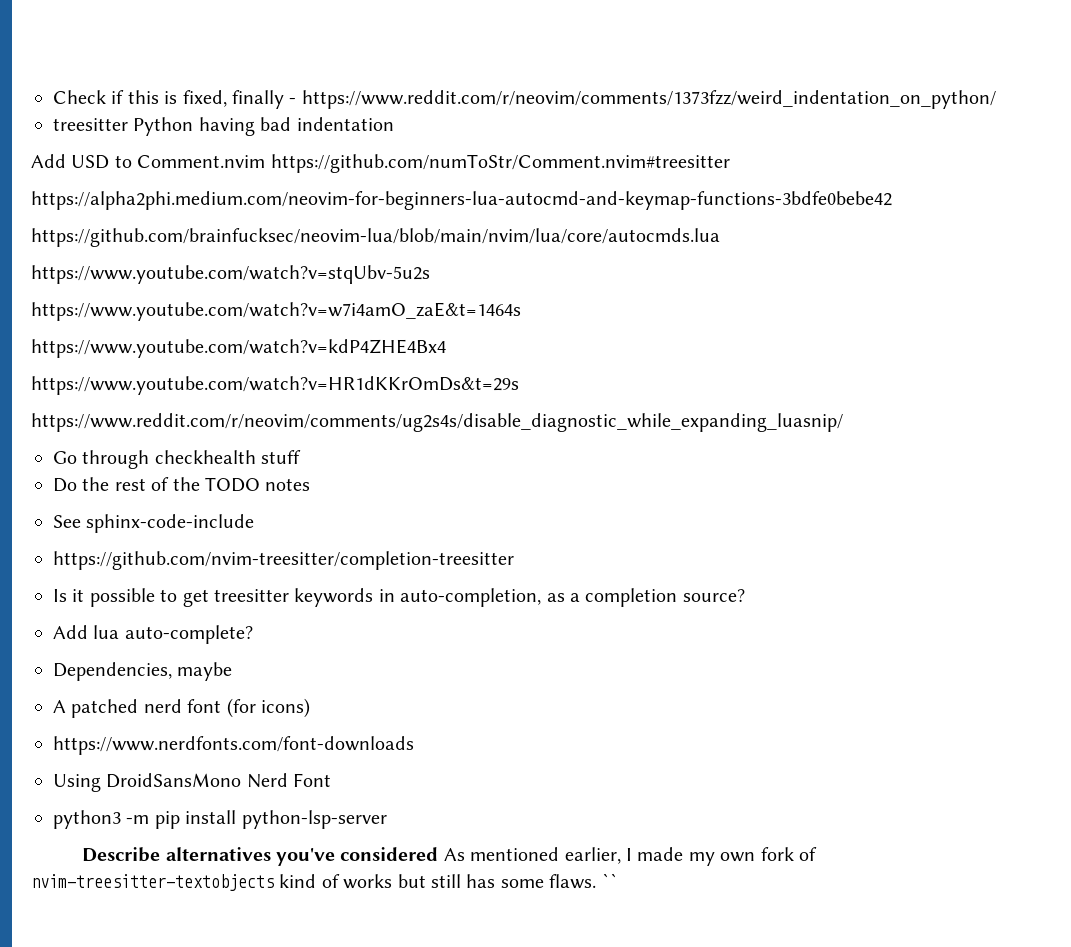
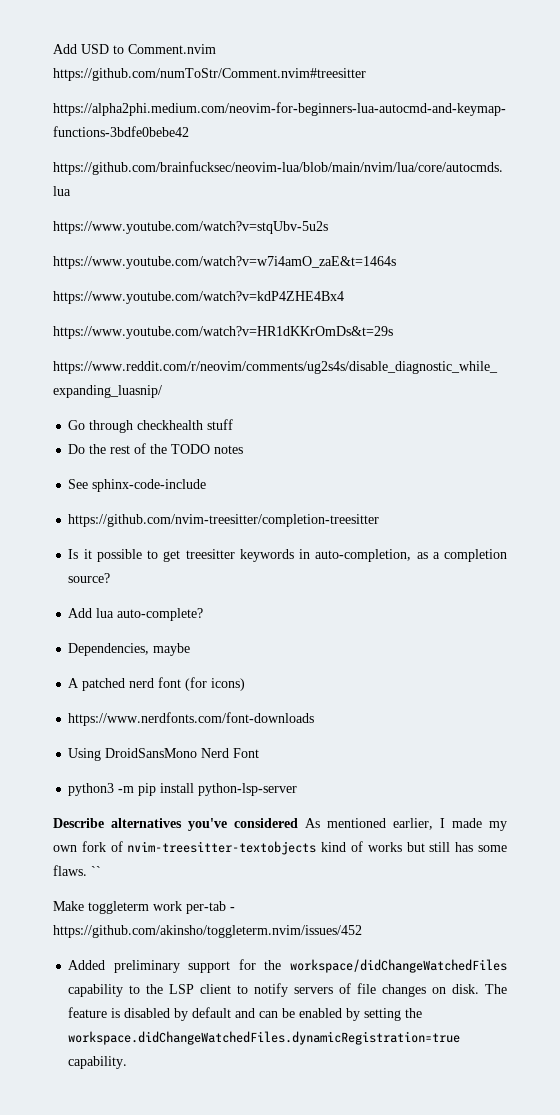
[53,90,996,109] [53,117,394,136] Check if this is fixed, finally - https://www.reddit.com/r/neovim/comments/1373fzz/weird_indentation_on_python/ // treesitter Python having bad indentation // -> (53, 49) none
(618, 880) none -> [53,901,235,914] [53,925,362,938] [68,959,508,973] [68,983,507,997] [68,1007,423,1021] [68,1031,461,1045] [68,1056,128,1069] // Make toggleterm work per-tab - https://github.com/akinsho/toggleterm.nvim/issues/452 // Added preliminary support for the workspace/didChangeWatchedFiles capability to the LSP client to notify servers of file changes on disk. The feature is disabled by default and can be enabled by setting the workspace.didChangeWatchedFiles.dynamicRegistration=true capability.

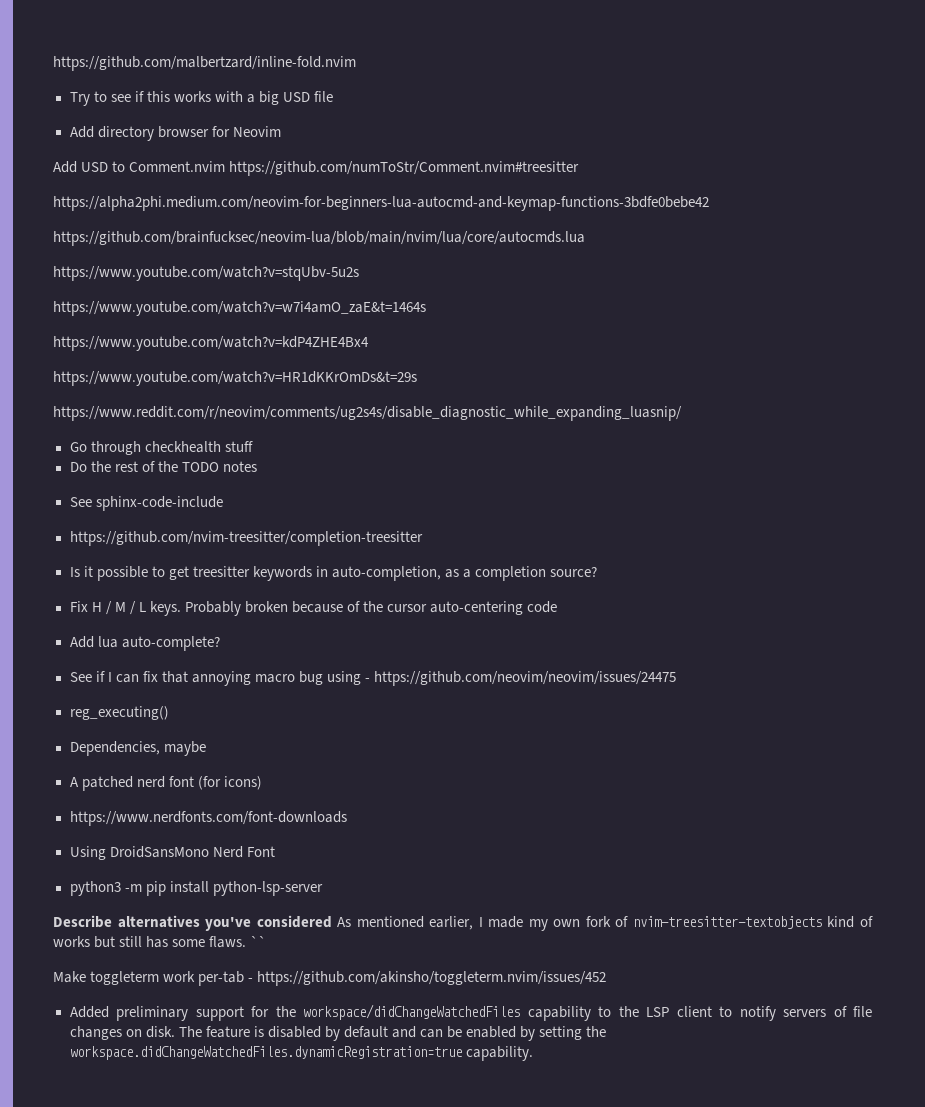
(53, 49) none -> [53,56,356,71] [69,91,334,106] [69,126,281,141] https://github.com/malbertzard/inline-fold.nvim // Try to see if this works with a big USD file // Add directory browser for Neovim //
[68,608,204,621] Add lua auto-complete? -> [69,601,558,616] [69,636,220,651] [69,671,677,686] [69,706,169,720] Fix H / M / L keys. Probably broken because of the cursor auto-centering code // Add lua auto-complete? // See if I can fix that annoying macro bug using - https://github.com/neovim/neovim/issues/24475 // reg_executing()

